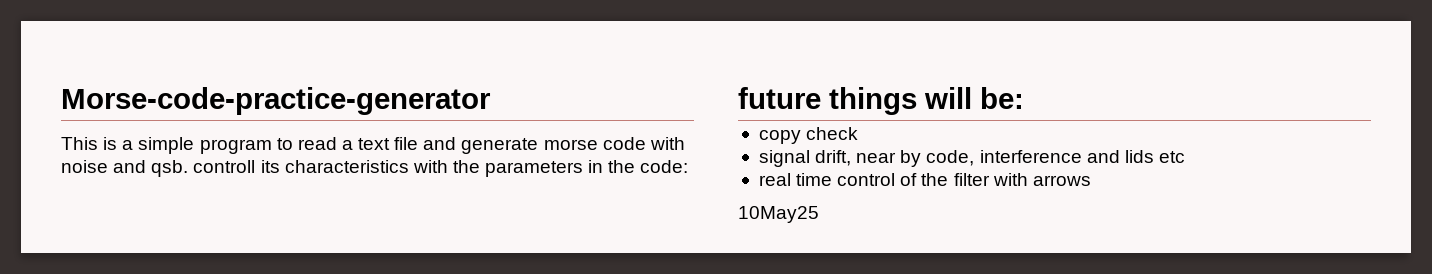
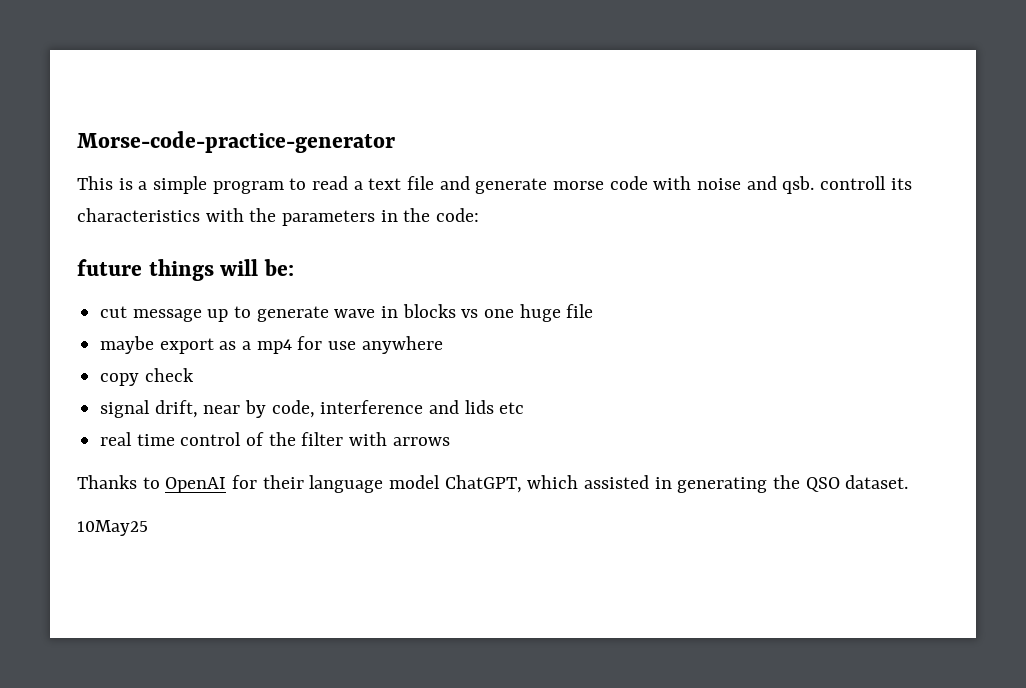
(1024, 98) none -> [100,304,594,322] [100,336,443,354] // cut message up to generate wave in blocks vs one huge file // maybe export as a mp4 for use anywhere
(1091, 180) none -> [77,475,909,493] // Thanks to OpenAI for their language model ChatGPT, which assisted in generating the QSO dataset.

